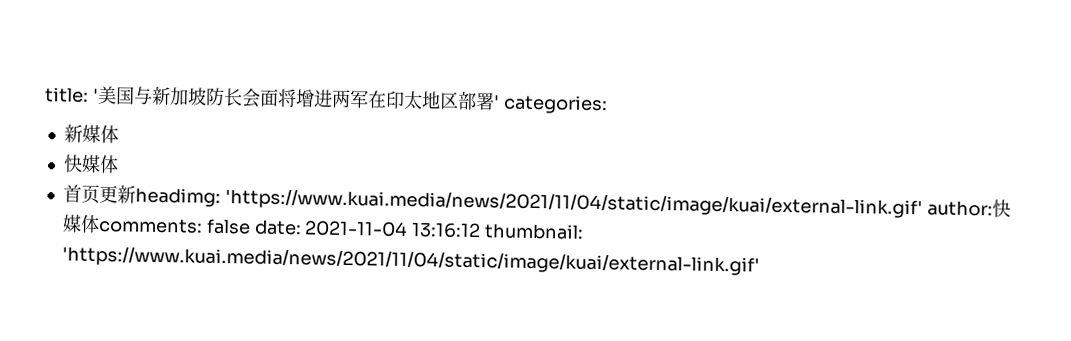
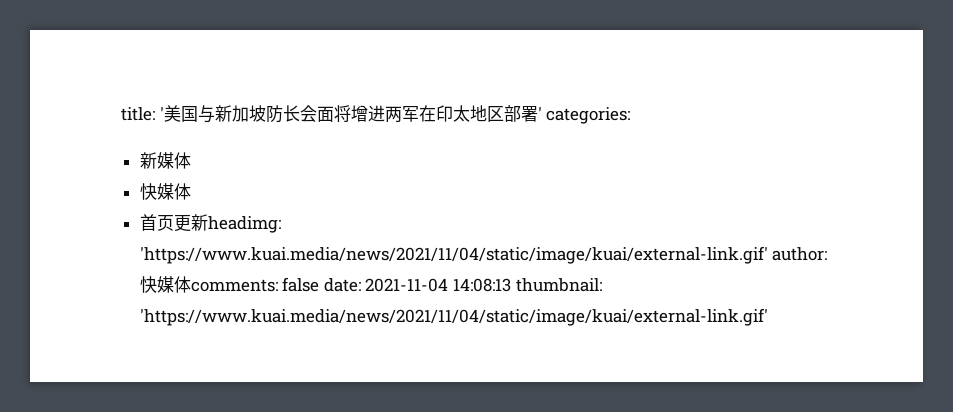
[411,222,482,239] 13:16:12 -> [453,278,512,292] 14:08:13

